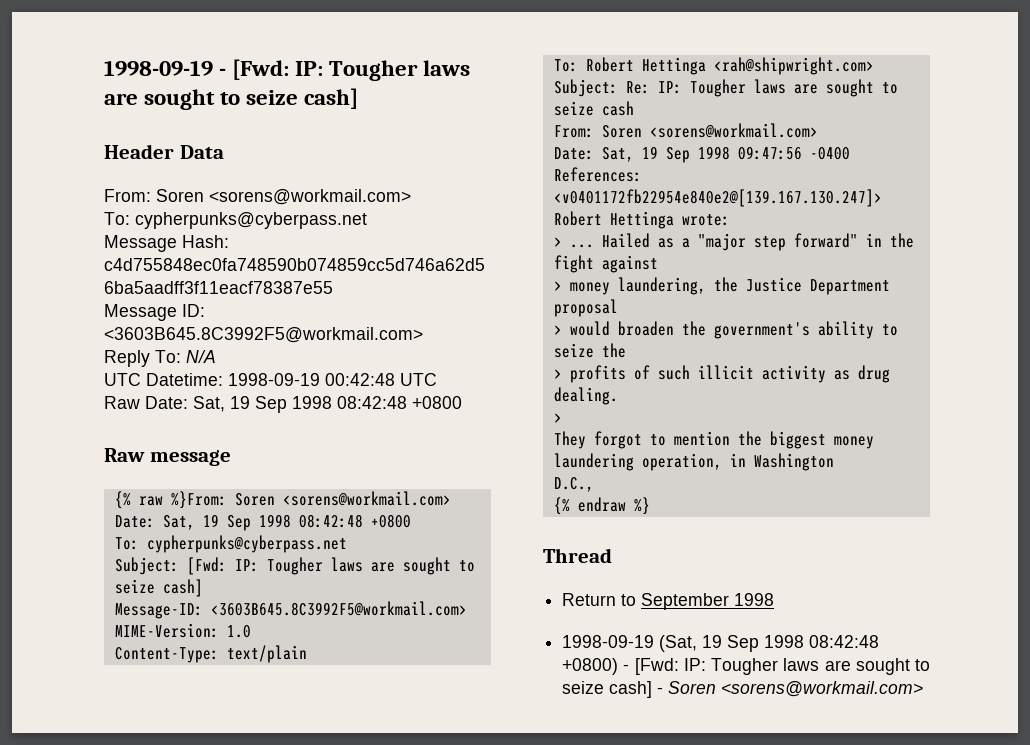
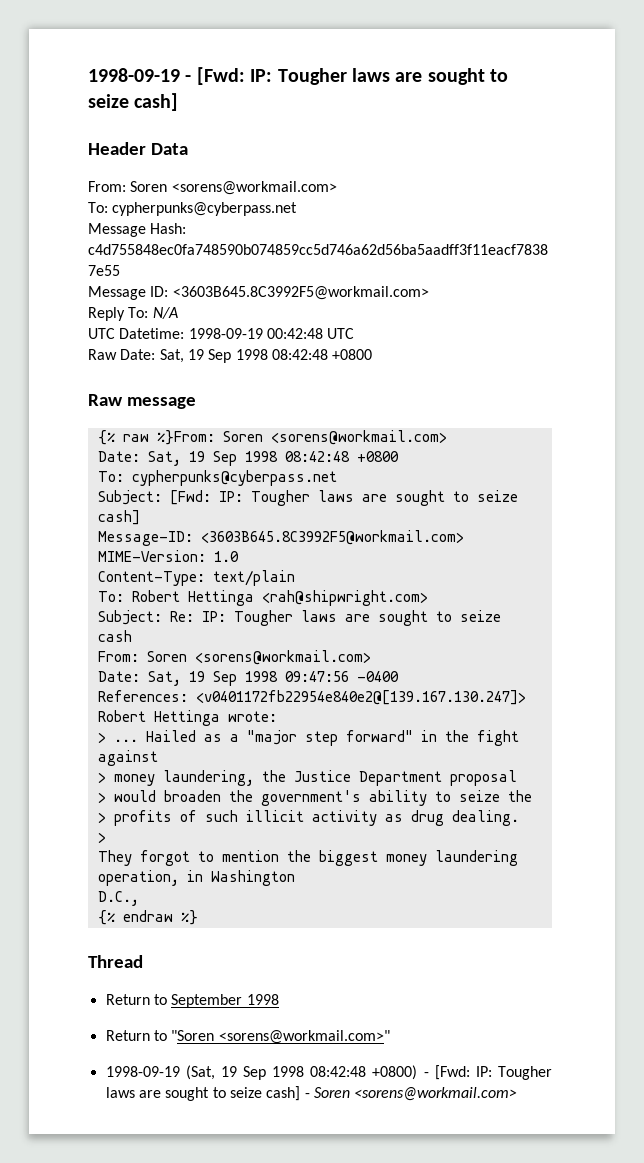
(775, 599) none -> [105,1030,390,1044] // Return to "Soren <sorens@workmail.com>"

